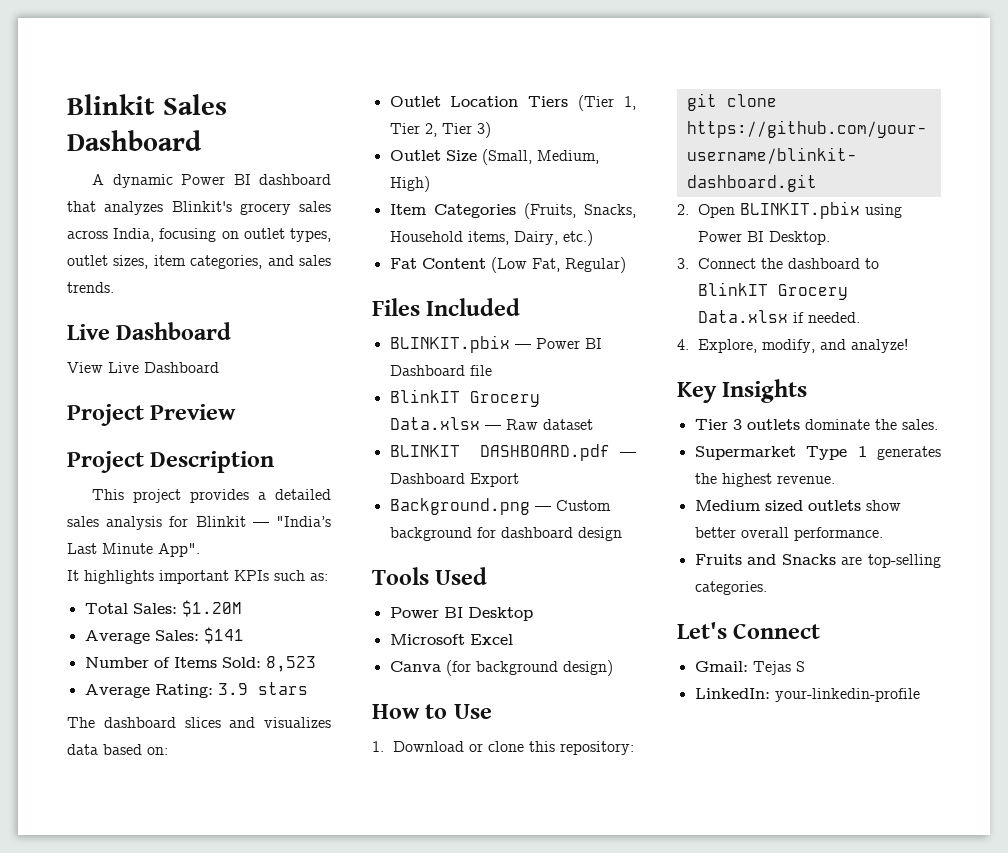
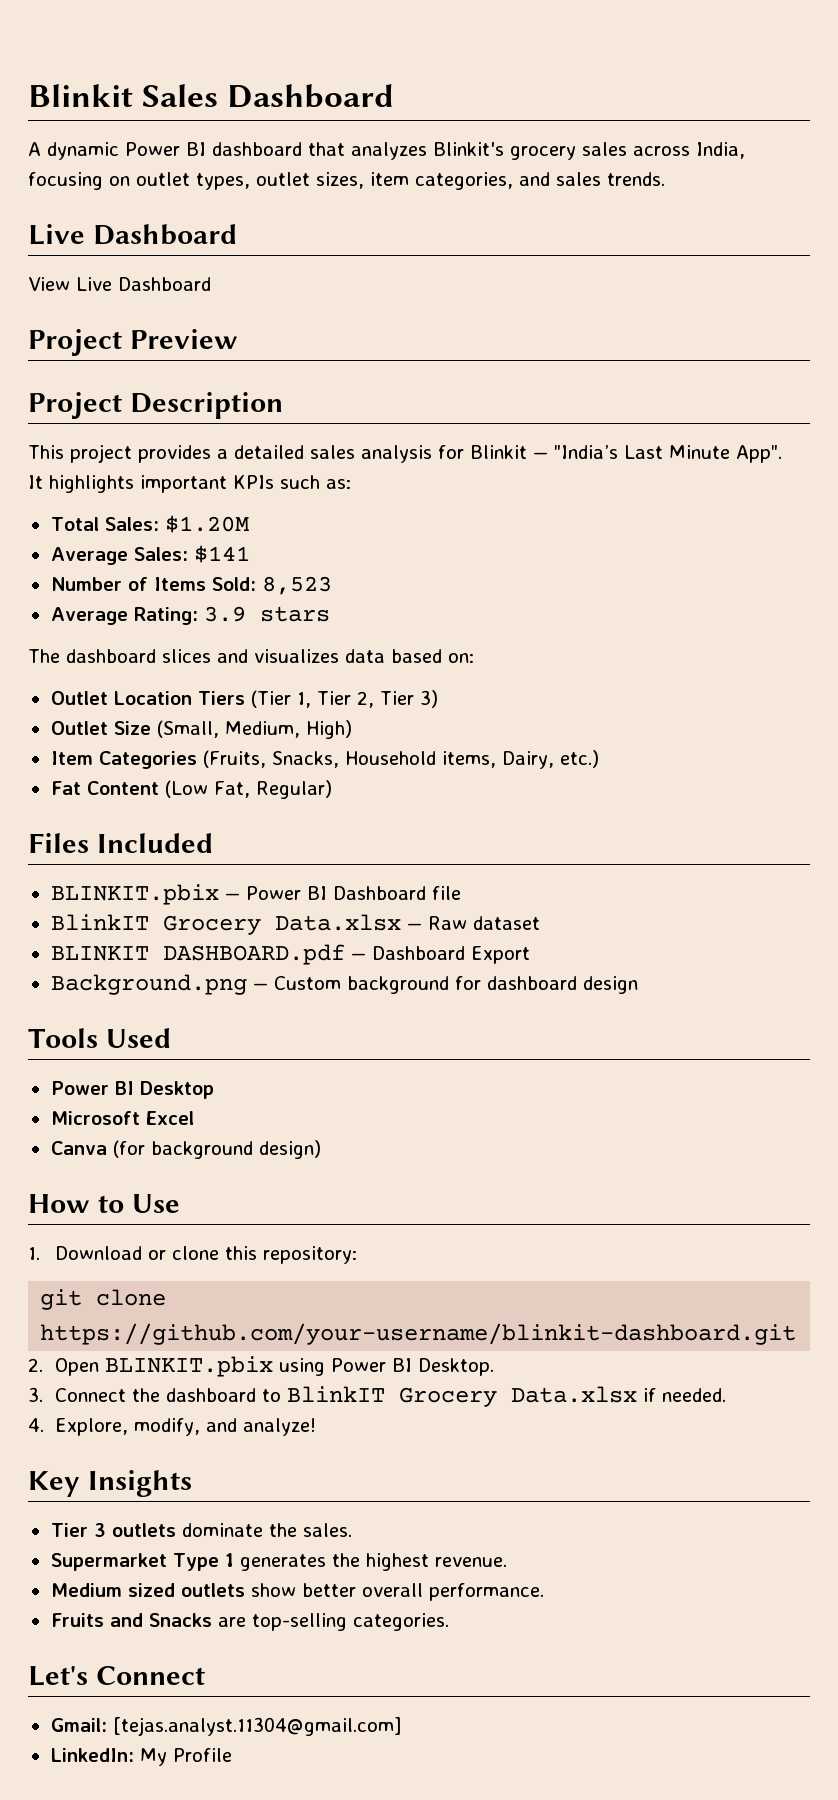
[752,661,805,675] Tejas S -> [112,1717,402,1736] [tejas.analyst.11304@gmail.com]
[774,688,920,702] your-linkedin-profile -> [139,1748,232,1766] My Profile

